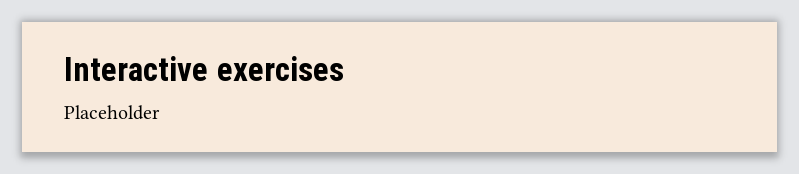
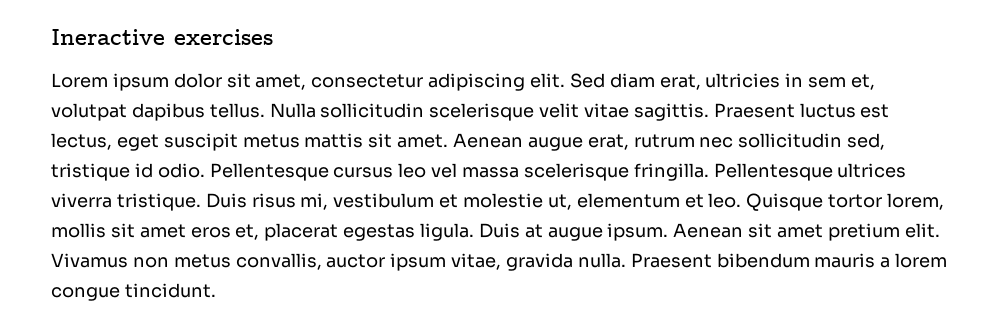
[64,56,208,81] Interactive -> [51,29,165,45] Ineractive
[64,105,160,120] Placeholder -> [51,73,876,91] [51,103,890,121] [51,133,886,151] [51,163,907,181] [51,193,945,211] [51,223,940,241] [51,253,948,271] [51,283,216,301] Lorem ipsum dolor sit amet, consectetur adipiscing elit. Sed diam erat, ultricies in sem et, volutpat dapibus tellus. Nulla sollicitudin scelerisque velit vitae sagittis. Praesent luctus est lectus, eget suscipit metus mattis sit amet. Aenean augue erat, rutrum nec sollicitudin sed, tristique id odio. Pellentesque cursus leo vel massa scelerisque fringilla. Pellentesque ultrices viverra tristique. Duis risus mi, vestibulum et molestie ut, elementum et leo. Quisque tortor lorem, mollis sit amet eros et, placerat egestas ligula. Duis at augue ipsum. Aenean sit amet pretium elit. Vivamus non metus convallis, auctor ipsum vitae, gravida nulla. Praesent bibendum mauris a lorem congue tincidunt.

